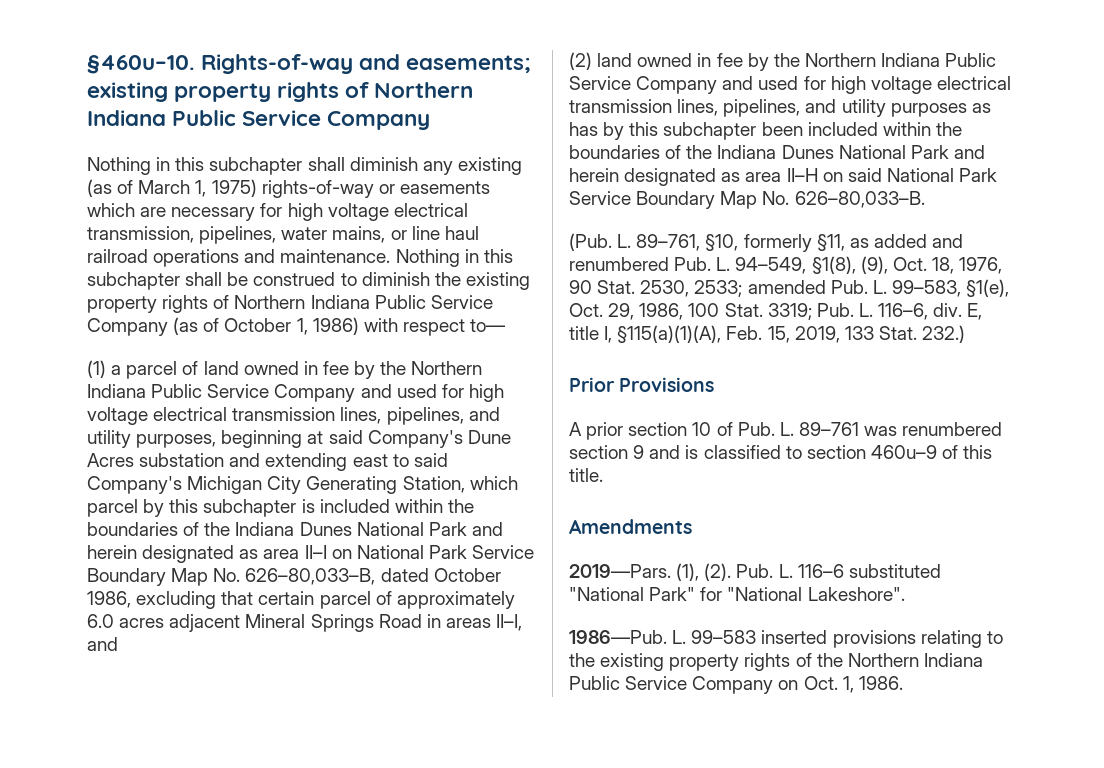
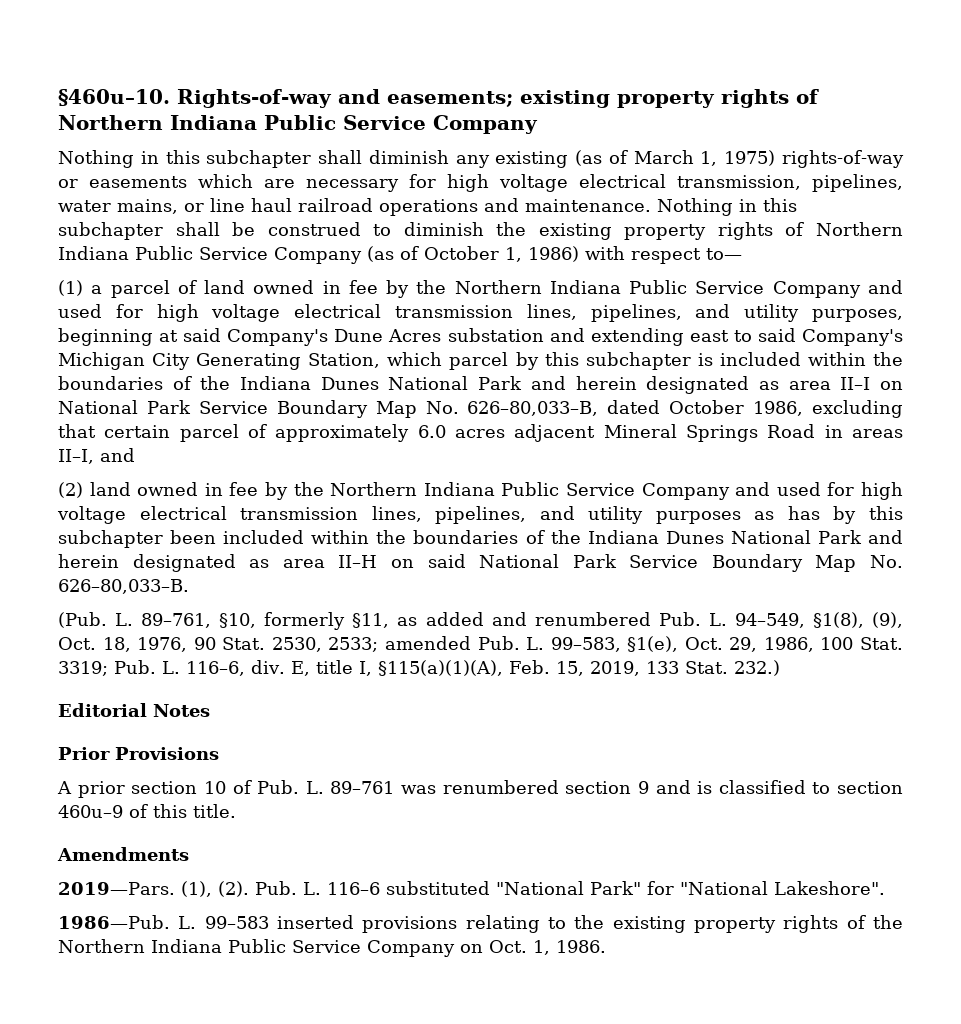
(966, 334) none -> [58,703,210,717] // Editorial Notes

